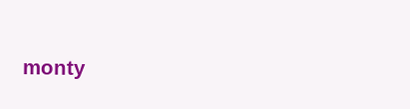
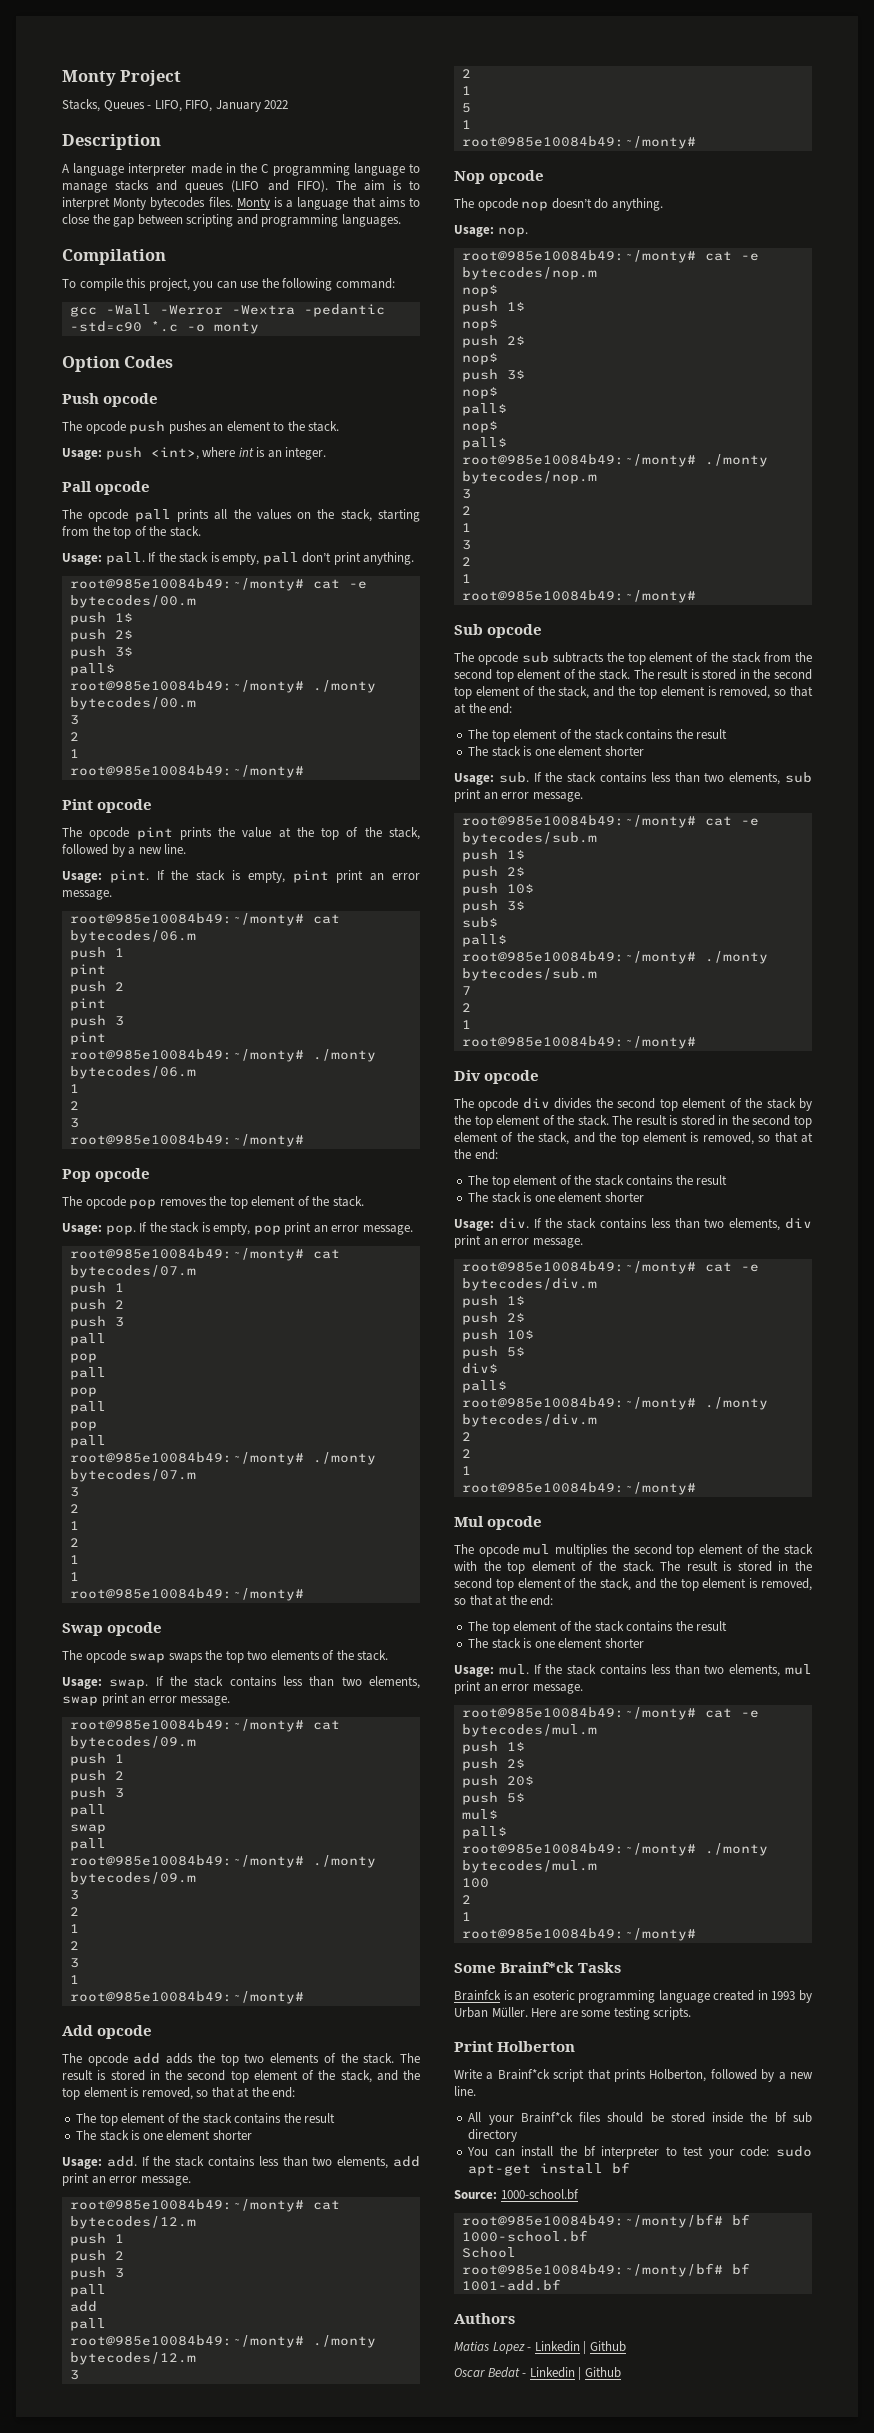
[22,60,86,80] monty -> [62,70,182,86] [62,99,289,112] [62,134,161,150] [62,163,421,176] [62,180,421,193] [62,197,420,210] [62,214,401,227] [62,249,166,265] [62,278,395,291] [69,304,385,317] [69,321,259,334] [62,356,174,372] [62,393,159,407] [62,421,340,434] [62,447,327,460] [62,481,151,495] [62,509,421,522] [62,526,201,539] [62,552,415,565] [69,578,367,591] [69,595,196,608] [69,612,133,625] [69,629,133,642] [69,646,133,659] [69,663,115,676] [69,680,376,693] [69,697,196,710] [69,715,79,725] [69,732,79,741] [69,749,79,758] [69,765,304,778] [62,799,153,813] [62,827,420,840] [62,844,187,857] [62,870,421,883] [62,890,112,900] [69,913,340,926] [69,930,196,943] [69,947,124,960] [69,964,106,977] [69,981,124,994] [69,998,106,1011] [69,1015,124,1028] [69,1032,106,1045] [69,1049,376,1062] [69,1066,196,1079] [69,1084,79,1093] [69,1101,79,1110] [69,1118,79,1128] [69,1134,304,1147] [62,1168,151,1182] [62,1196,364,1209] [62,1222,413,1235] [69,1248,340,1261] [69,1265,196,1278] [69,1282,124,1295] [69,1299,124,1312] [69,1316,124,1329] [69,1333,106,1346] [69,1353,97,1363] [69,1367,106,1380] [69,1387,97,1397] [69,1401,106,1414] [69,1421,97,1431] [69,1435,106,1448] [69,1452,376,1465] [69,1469,196,1482] [69,1487,79,1497] [69,1504,79,1513] [69,1521,79,1530] [69,1538,79,1547] [69,1555,79,1564] [69,1572,79,1581] [69,1588,304,1601] [62,1622,163,1636] [62,1650,389,1663] [62,1676,420,1689] [62,1693,231,1706] [69,1719,340,1732] [69,1736,196,1749] [69,1753,124,1766] [69,1770,124,1783] [69,1787,124,1800] [69,1804,106,1817] [69,1824,106,1834] [69,1838,106,1851] [69,1855,376,1868] [69,1872,196,1885] [69,1890,79,1900] [69,1907,79,1916] [69,1924,79,1933] [69,1941,79,1950] [69,1958,79,1968] [69,1975,79,1984] [69,1991,304,2004] [62,2025,153,2039] [62,2053,420,2066] [62,2070,420,2083] [62,2087,296,2100] [76,2113,336,2126] [76,2130,252,2141] [62,2156,421,2169] [62,2173,191,2186] [69,2199,340,2212] [69,2216,196,2229] [69,2233,124,2246] [69,2250,124,2263] [69,2267,124,2280] [69,2284,106,2297] [69,2301,97,2312] [69,2318,106,2331] [69,2335,376,2348] [69,2352,196,2365] [69,2370,79,2380] [461,69,471,78] [461,86,471,95] [461,103,471,113] [461,120,471,129] [461,136,696,149] [454,170,545,184] [454,198,663,211] [454,225,528,237] [461,250,759,263] [461,267,597,280] [461,285,498,297] [461,301,525,314] [461,319,498,331] [461,335,525,348] [461,353,498,365] [461,369,525,382] [461,387,498,399] [461,403,507,416] [461,421,498,433] [461,437,507,450] [461,454,768,467] [461,471,597,484] [461,489,471,499] [461,506,471,515] [461,523,471,532] [461,540,471,550] [461,557,471,566] [461,574,471,583] [461,590,696,603] [454,624,543,638] [454,652,812,665] [454,669,812,682] [454,686,813,699] [454,703,513,714] [468,729,728,742] [468,746,644,757] [454,772,812,785] [454,789,583,802] [461,815,759,828] [461,832,597,845] [461,849,525,862] [461,866,525,879] [461,883,534,896] [461,900,525,913] [461,917,498,928] [461,934,507,947] [461,951,768,964] [461,968,597,981] [461,986,471,995] [461,1003,471,1012] [461,1020,471,1029] [461,1036,696,1049] [454,1070,540,1084] [454,1098,812,1111] [454,1115,812,1128] [454,1132,813,1145] [454,1149,498,1160] [468,1175,728,1188] [468,1192,644,1203] [454,1218,812,1231] [454,1235,583,1248] [461,1261,759,1274] [461,1278,597,1291] [461,1295,525,1308] [461,1312,525,1325] [461,1329,534,1342] [461,1346,525,1359] [461,1363,498,1374] [461,1380,507,1393] [461,1397,768,1410] [461,1414,597,1427] [461,1432,471,1441] [461,1449,471,1458] [461,1466,471,1475] [461,1482,696,1495] [454,1516,543,1530] [454,1544,813,1557] [454,1561,812,1574] [454,1578,812,1591] [454,1595,554,1606] [468,1621,728,1634] [468,1638,644,1649] [454,1664,812,1677] [454,1681,583,1694] [461,1707,759,1720] [461,1724,597,1737] [461,1741,525,1754] [461,1758,525,1771] [461,1775,534,1788] [461,1792,525,1805] [461,1809,498,1820] [461,1826,507,1839] [461,1843,768,1856] [461,1860,597,1873] [461,1878,489,1888] [461,1895,471,1904] [461,1912,471,1921] [461,1928,696,1941] [454,1962,622,1973] [454,1990,812,2003] [454,2007,692,2020] [454,2041,576,2052] [454,2069,813,2082] [454,2086,476,2096] [468,2112,812,2125] [468,2129,518,2142] [467,2146,812,2159] [468,2162,631,2176] [454,2189,579,2200] [461,2214,750,2228] [461,2230,588,2242] [461,2247,516,2258] [461,2263,750,2277] [461,2279,561,2291] [454,2313,515,2324] [454,2341,626,2355] [454,2367,621,2381] Monty Project // Stacks, Queues - LIFO, FIFO, January 2022 // Description // A language interpreter made in the C programming language to manage stacks and queues (LIFO and FIFO). The aim is to interpret Monty bytecodes files. Monty is a language that aims to close the gap between scripting and programming languages. // Compilation // To compile this project, you can use the following command: // gcc -Wall -Werror -Wextra -pedantic -std=c90 *.c -o monty // Option Codes // Push opcode // The opcode push pushes an element to the stack. // Usage: push <int>, where int is an integer. // Pall opcode // The opcode pall prints all the values on the stack, starting from the top of the stack. // Usage: pall. If the stack is empty, pall don’t print anything. // root@985e10084b49:~/monty# cat -e bytecodes/00.m // push 1$ // push 2$ // push 3$ // pall$ // root@985e10084b49:~/monty# ./monty bytecodes/00.m // 3 // 2 // 1 // root@985e10084b49:~/monty# // Pint opcode // The opcode pint prints the value at the top of the stack, followed by a new line. // Usage: pint. If the stack is empty, pint print an error message. // root@985e10084b49:~/monty# cat bytecodes/06.m // push 1 // pint // push 2 // pint // push 3 // pint // root@985e10084b49:~/monty# ./monty bytecodes/06.m // 1 // 2 // 3 // root@985e10084b49:~/monty# // Pop opcode // The opcode pop removes the top element of the stack. // Usage: pop. If the stack is empty, pop print an error message. // root@985e10084b49:~/monty# cat bytecodes/07.m // push 1 // push 2 // push 3 // pall // pop // pall // pop // pall // pop // pall // root@985e10084b49:~/monty# ./monty bytecodes/07.m // 3 // 2 // 1 // 2 // 1 // 1 // root@985e10084b49:~/monty# // Swap opcode // The opcode swap swaps the top two elements of the stack. // Usage: swap. If the stack contains less than two elements, swap print an error message. // root@985e10084b49:~/monty# cat bytecodes/09.m // push 1 // push 2 // push 3 // pall // swap // pall // root@985e10084b49:~/monty# ./monty bytecodes/09.m // 3 // 2 // 1 // 2 // 3 // 1 // root@985e10084b49:~/monty# // Add opcode // The opcode add adds the top two elements of the stack. The result is stored in the second top element of the stack, and the top element is removed, so that at the end: // The top element of the stack contains the result // The stack is one element shorter // Usage: add. If the stack contains less than two elements, add print an error message. // root@985e10084b49:~/monty# cat bytecodes/12.m // push 1 // push 2 // push 3 // pall // add // pall // root@985e10084b49:~/monty# ./monty bytecodes/12.m // 3 // 2 // 1 // 5 // 1 // root@985e10084b49:~/monty# // Nop opcode // The opcode nop doesn’t do anything. // Usage: nop. // root@985e10084b49:~/monty# cat -e bytecodes/nop.m // nop$ // push 1$ // nop$ // push 2$ // nop$ // push 3$ // nop$ // pall$ // nop$ // pall$ // root@985e10084b49:~/monty# ./monty bytecodes/nop.m // 3 // 2 // 1 // 3 // 2 // 1 // root@985e10084b49:~/monty# // Sub opcode // The opcode sub subtracts the top element of the stack from the second top element of the stack. The result is stored in the second top element of the stack, and the top element is removed, so that at the end: // The top element of the stack contains the result // The stack is one element shorter // Usage: sub. If the stack contains less than two elements, sub print an error message. // root@985e10084b49:~/monty# cat -e bytecodes/sub.m // push 1$ // push 2$ // push 10$ // push 3$ // sub$ // pall$ // root@985e10084b49:~/monty# ./monty bytecodes/sub.m // 7 // 2 // 1 // root@985e10084b49:~/monty# // Div opcode // The opcode div divides the second top element of the stack by the top element of the stack. The result is stored in the second top element of the stack, and the top element is removed, so that at the end: // The top element of the stack contains the result // The stack is one element shorter // Usage: div. If the stack contains less than two elements, div print an error message. // root@985e10084b49:~/monty# cat -e bytecodes/div.m // push 1$ // push 2$ // push 10$ // push 5$ // div$ // pall$ // root@985e10084b49:~/monty# ./monty bytecodes/div.m // 2 // 2 // 1 // root@985e10084b49:~/monty# // Mul opcode // The opcode mul multiplies the second top element of the stack with the top element of the stack. The result is stored in the second top element of the stack, and the top element is removed, so that at the end: // The top element of the stack contains the result // The stack is one element shorter // Usage: mul. If the stack contains less than two elements, mul print an error message. // root@985e10084b49:~/monty# cat -e bytecodes/mul.m // push 1$ // push 2$ // push 20$ // push 5$ // mul$ // pall$ // root@985e10084b49:~/monty# ./monty bytecodes/mul.m // 100 // 2 // 1 // root@985e10084b49:~/monty# // Some Brainf*ck Tasks // Brainfck is an esoteric programming language created in 1993 by Urban Müller. Here are some testing scripts. // Print Holberton // Write a Brainf*ck script that prints Holberton, followed by a new line. // All your Brainf*ck files should be stored inside the bf sub directory // You can install the bf interpreter to test your code: sudo apt-get install bf // Source: 1000-school.bf // root@985e10084b49:~/monty/bf# bf 1000-school.bf // School // root@985e10084b49:~/monty/bf# bf 1001-add.bf // Authors // Matias Lopez - Linkedin | Github // Oscar Bedat - Linkedin | Github

